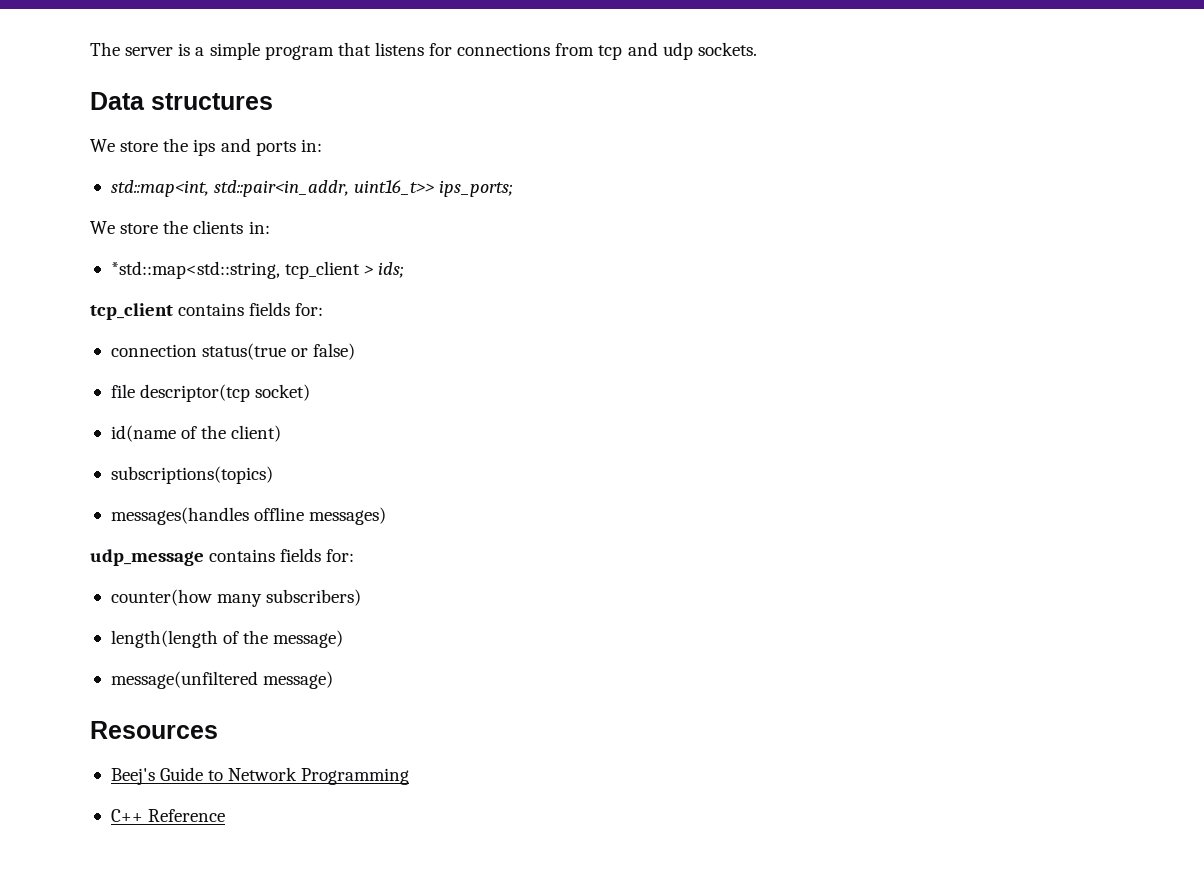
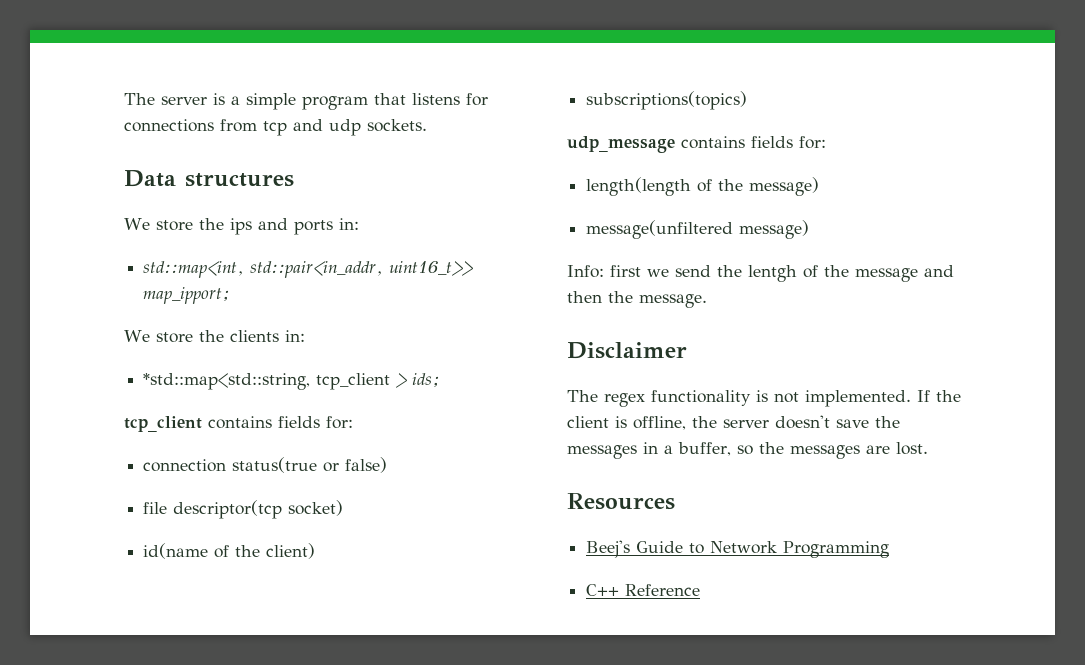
[439,180,514,197] ips_ports; -> [143,287,231,304] map_ipport;
[110,507,387,525] // messages(handles offline messages) -> (748, 100) none
[110,589,362,607] // counter(how many subscribers) -> (826, 142) none
(334, 680) none -> [567,265,954,282] [567,291,707,308] [567,342,687,359] [567,390,961,407] [567,415,900,430] [567,442,928,459] // Info: first we send the lentgh of the message and then the message. // Disclaimer // The regex functionality is not implemented. If the client is offline, the server doesn't save the messages in a buffer, so the messages are lost.

